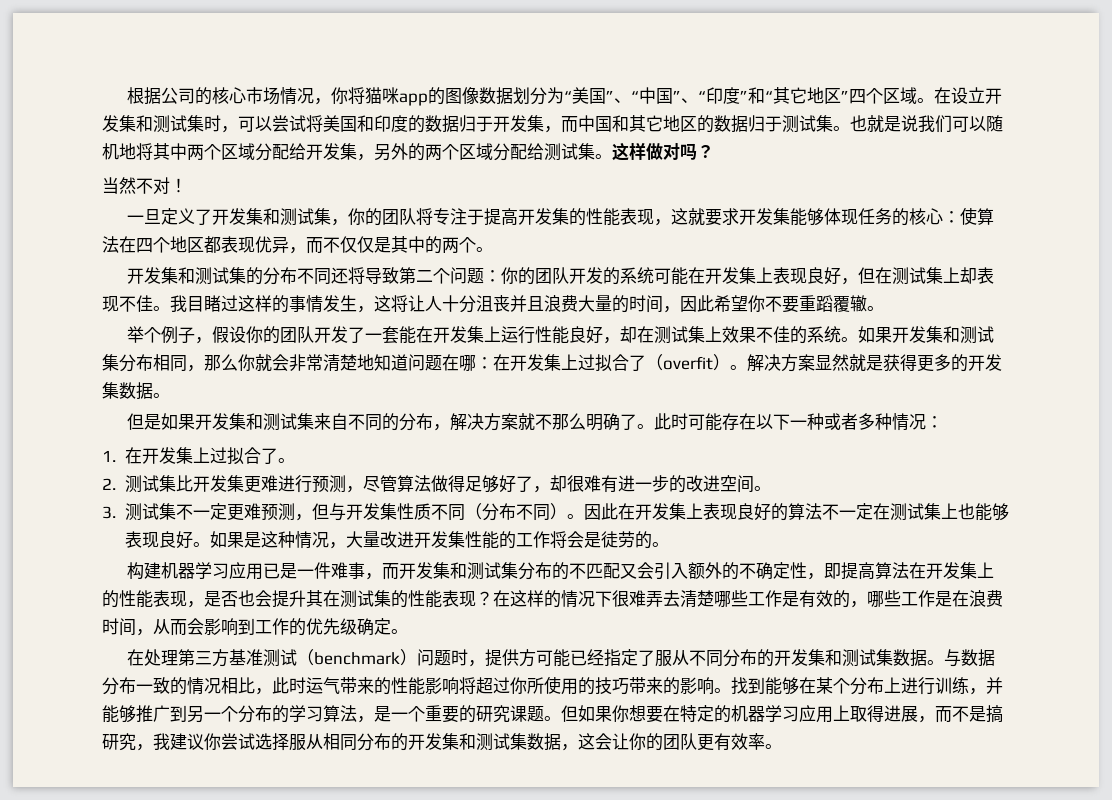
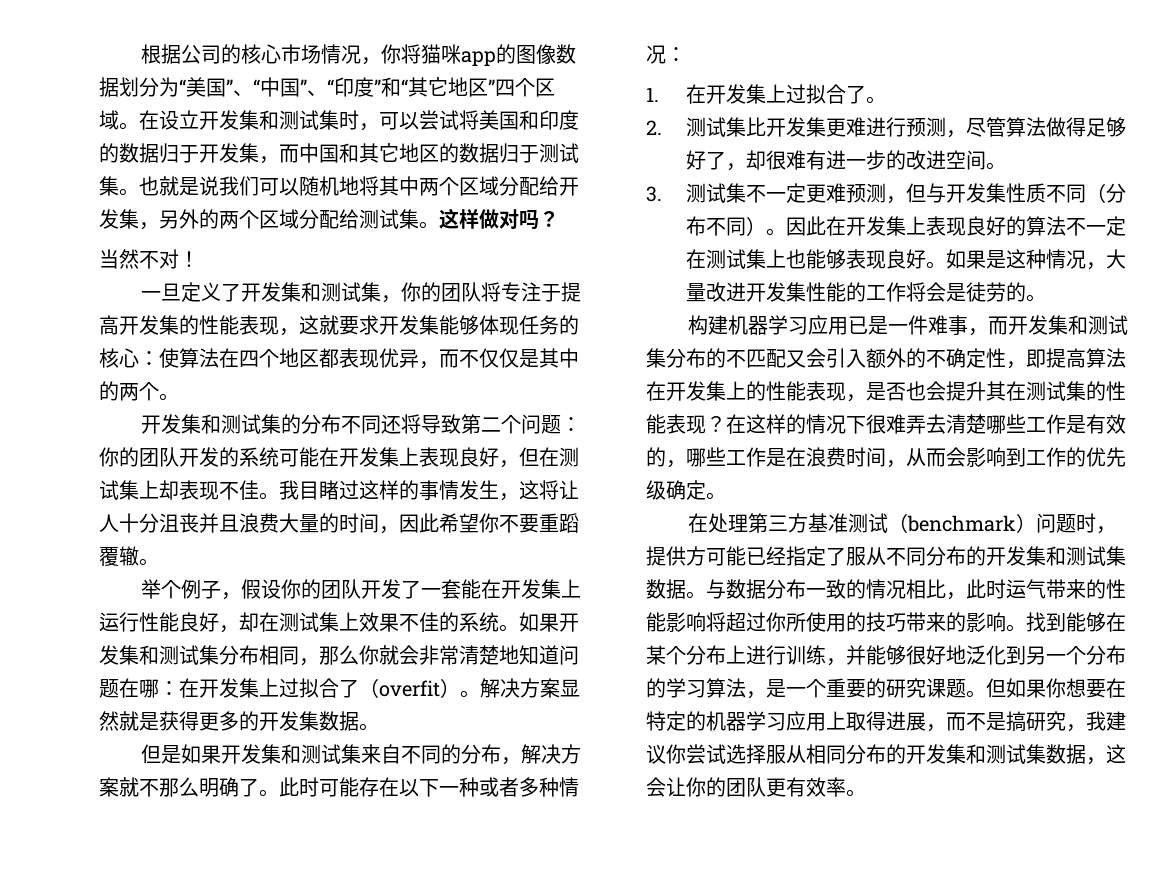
[136,705,170,723] 推广 -> [906,645,1006,665] 很好地泛化

